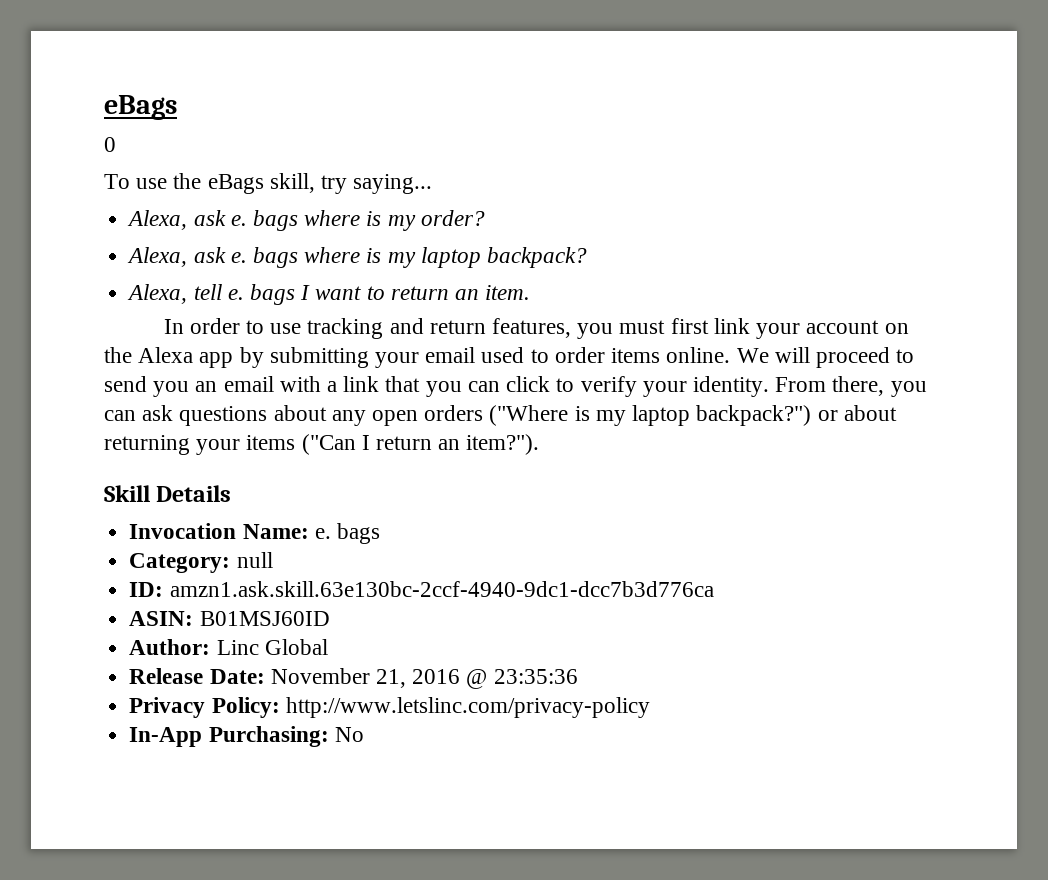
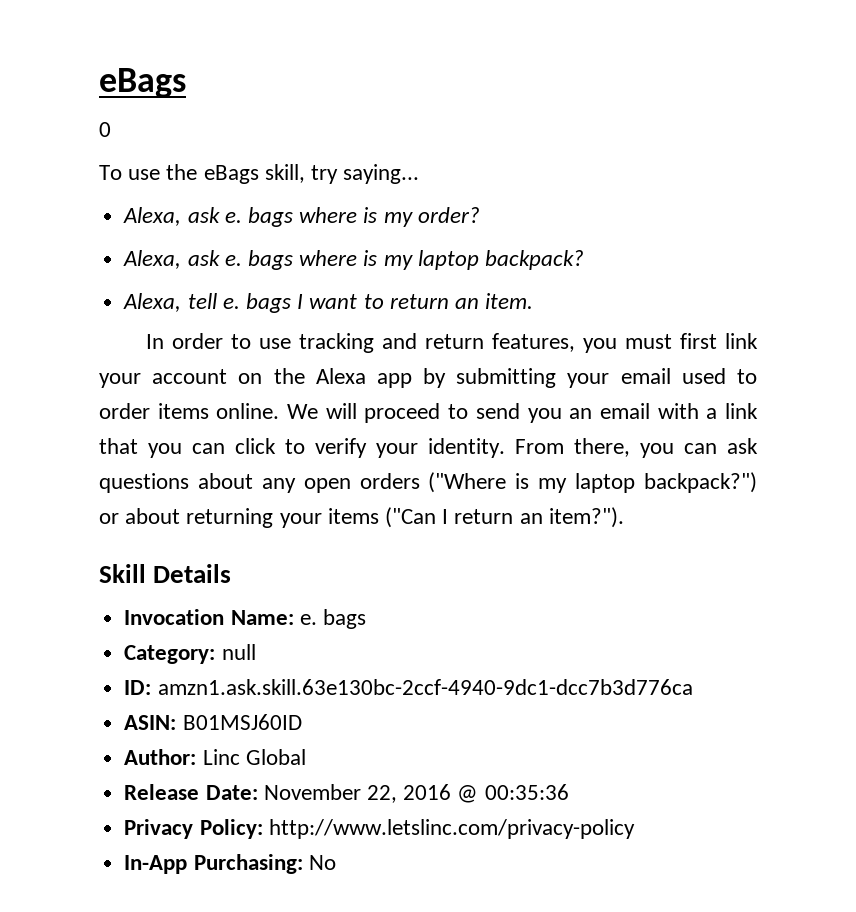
[375,669,406,688] 21, -> [366,785,397,803] 22,
[493,669,578,684] 23:35:36 -> [484,784,569,800] 00:35:36

